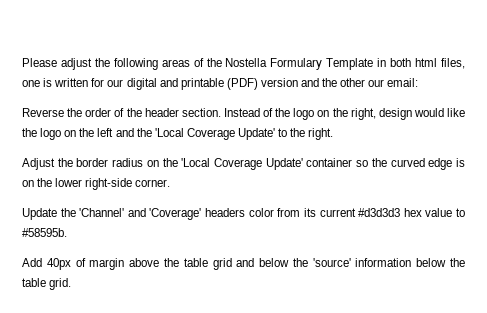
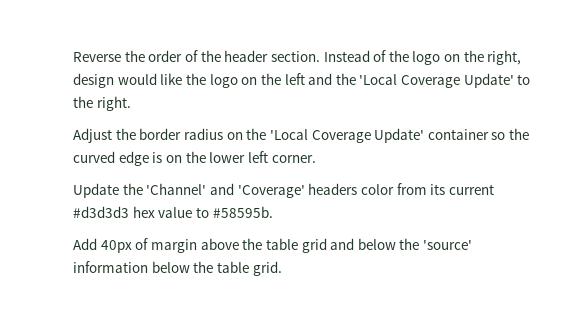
[22,58,465,70] [22,78,419,90] Please adjust the following areas of the Nostella Formulary Template in both html files, one is written for our digital and printable (PDF) version and the other our email: // -> (73, 57) none
[85,178,133,190] right-side -> [247,151,268,163] left

